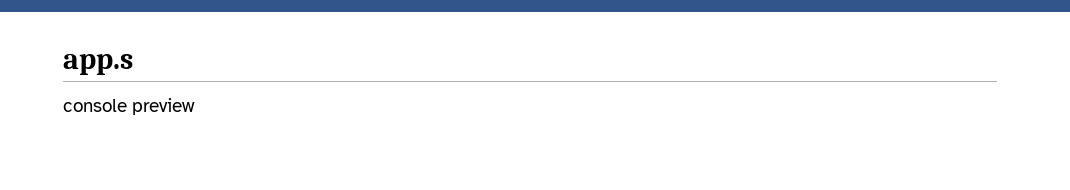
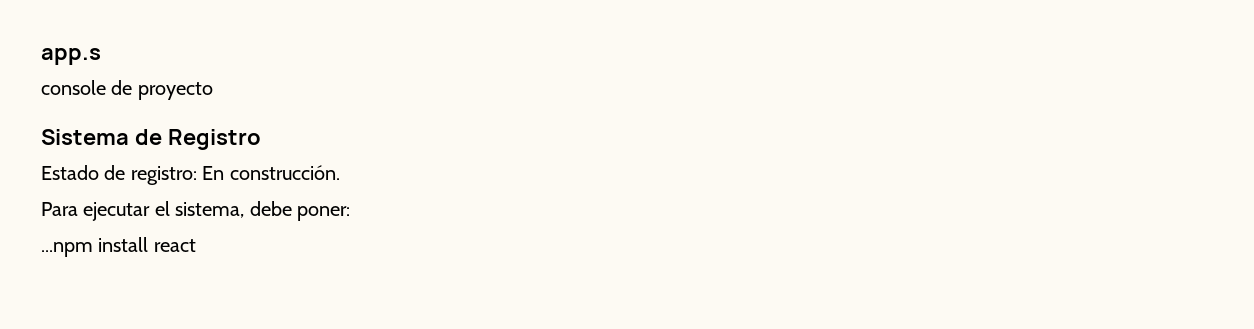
[132,98,196,115] preview -> [111,80,213,100] [41,129,261,150] [41,165,340,185] [41,201,350,221] [41,237,196,257] de proyecto // Sistema de Registro // Estado de registro: En construcción. // Para ejecutar el sistema, debe poner: // ...npm install react

